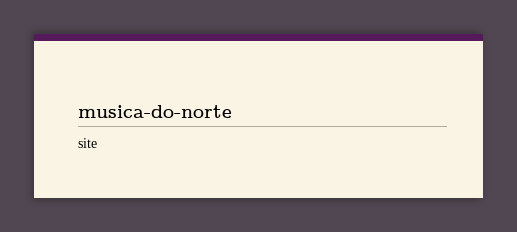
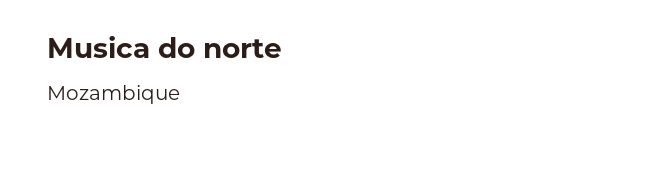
[78,105,232,118] [78,138,97,148] musica-do-norte // site -> [47,36,282,58] [47,85,180,104] Musica do norte // Mozambique

